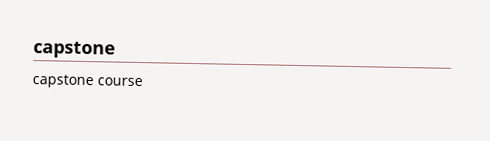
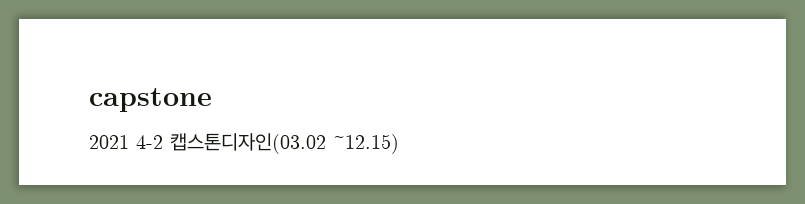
[32,74,143,89] capstone course -> [89,133,399,154] 2021 4-2 캡스톤디자인(03.02 ~12.15)

